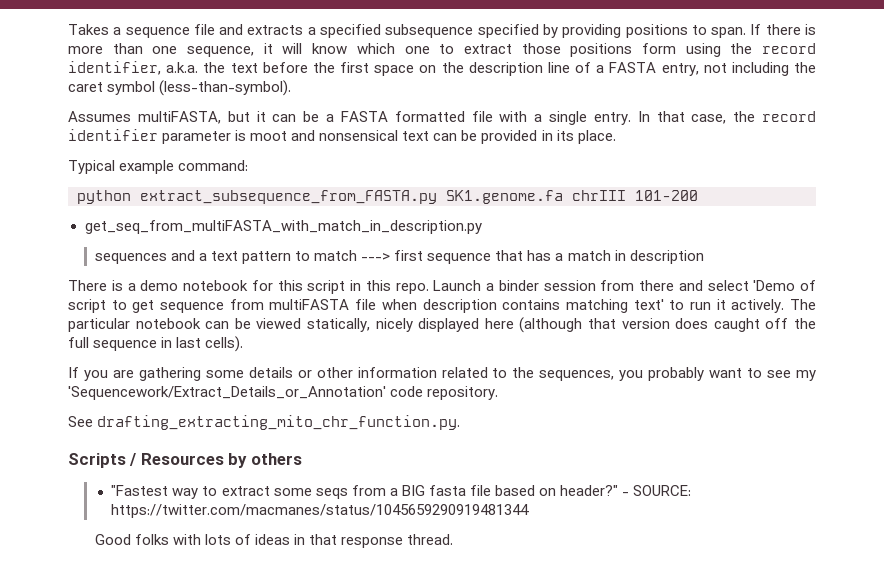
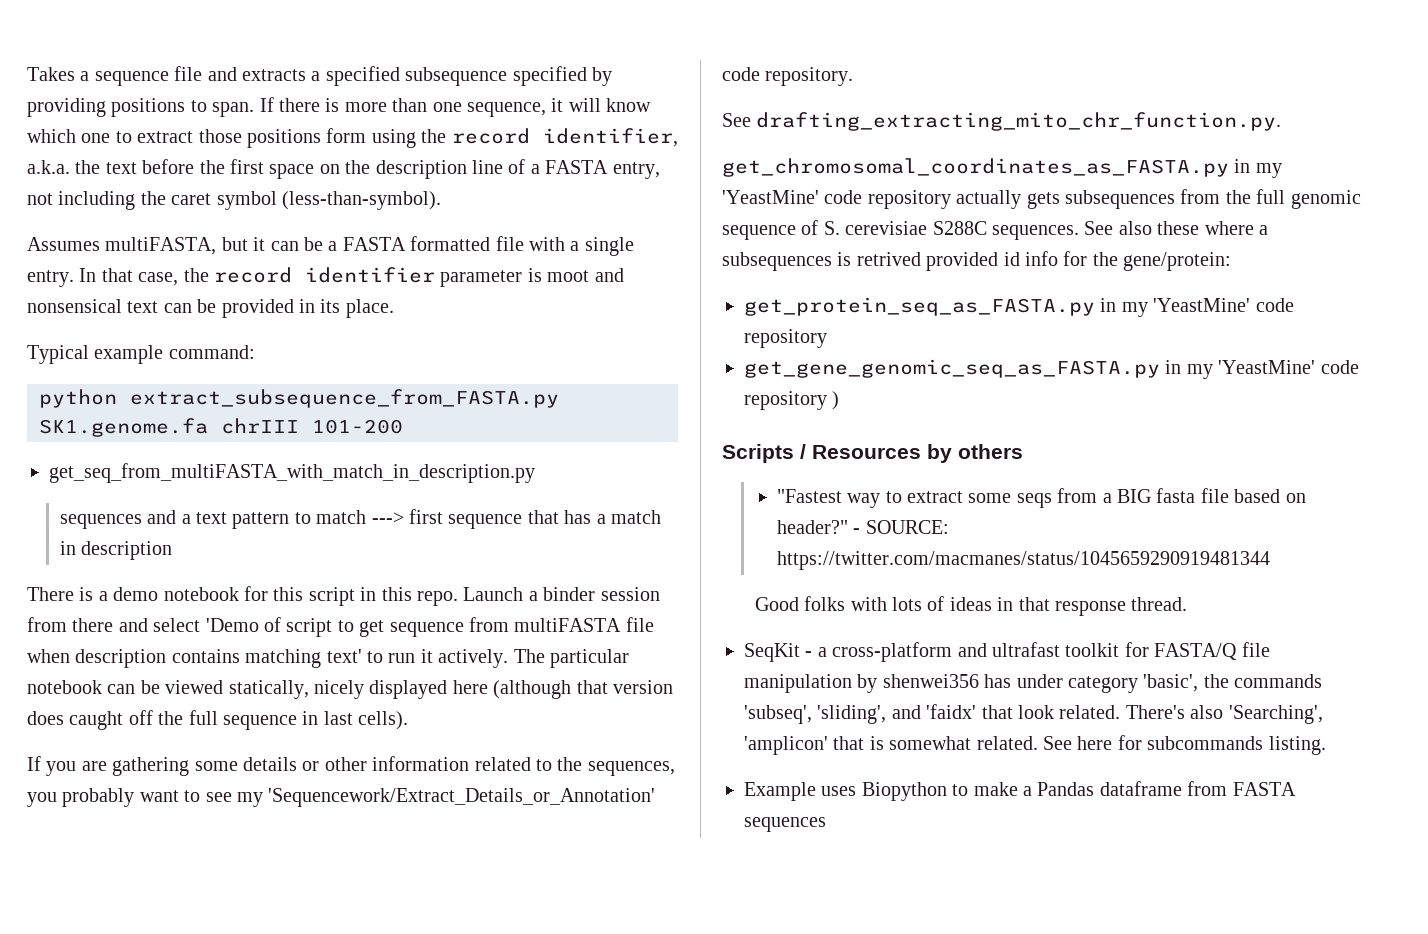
(461, 422) none -> [722,158,1282,178] [722,189,1361,209] [722,220,1268,240] [722,251,1232,271] [744,297,1294,317] [744,329,827,348] [744,359,1359,379] [744,391,840,410] // get_chromosomal_coordinates_as_FASTA.py in my 'YeastMine' code repository actually gets subsequences from the full genomic sequence of S. cerevisiae S288C sequences. See also these where a subsequences is retrived provided id info for the gene/protein: // get_protein_seq_as_FASTA.py in my 'YeastMine' code repository // get_gene_genomic_seq_as_FASTA.py in my 'YeastMine' code repository )
(454, 539) none -> [744,642,1270,662] [744,674,1323,693] [744,704,1323,724] [744,735,1326,755] [744,781,1296,801] [744,817,826,832] // SeqKit - a cross-platform and ultrafast toolkit for FASTA/Q file manipulation by shenwei356 has under category 'basic', the commands 'subseq', 'sliding', and 'faidx' that look related. There's also 'Searching', 'amplicon' that is somewhat related. See here for subcommands listing. // Example uses Biopython to make a Pandas dataframe from FASTA sequences

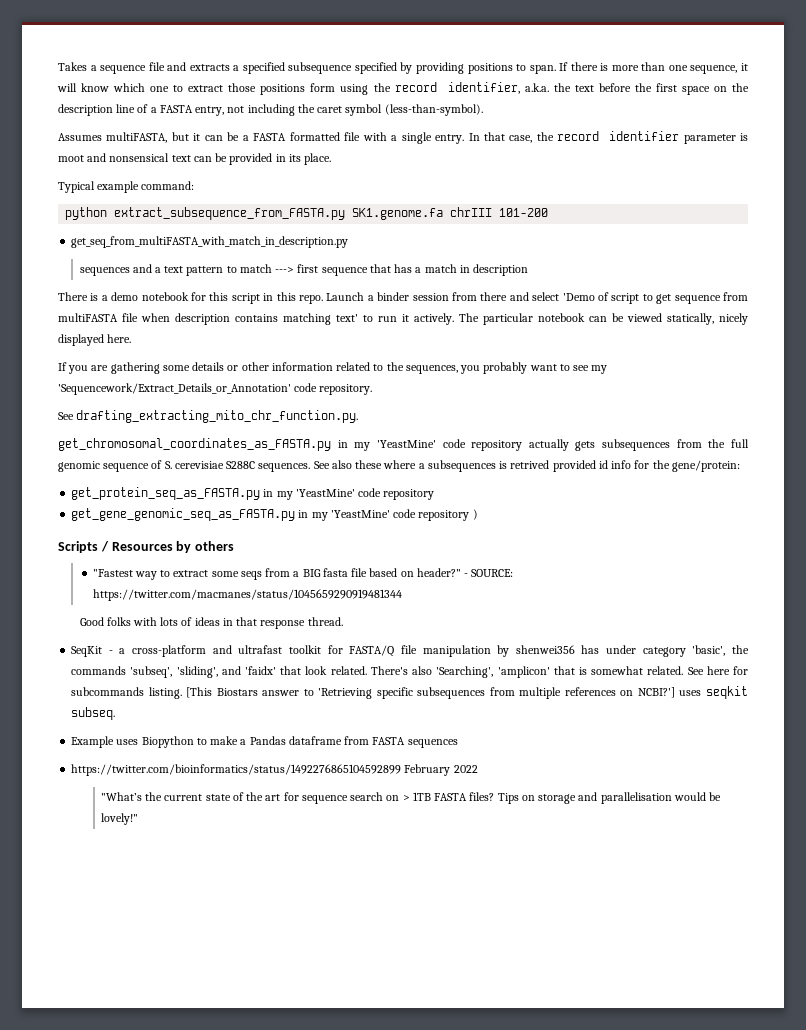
[452,680,673,699] [27,710,409,730] here (although that version does caught off the full sequence in last cells). -> [107,334,132,343] here.
(1326, 745) none -> [186,686,748,699] [71,707,116,720] [This Biostars answer to 'Retrieving specific subsequences from multiple references on NCBI?'] uses seqkit subseq.
(826, 824) none -> [71,764,478,776] [101,792,722,804] [101,813,139,825] // https://twitter.com/bioinformatics/status/1492276865104592899 February 2022 // "What’s the current state of the art for sequence search on > 1TB FASTA files? Tips on storage and parallelisation would be lovely!"

